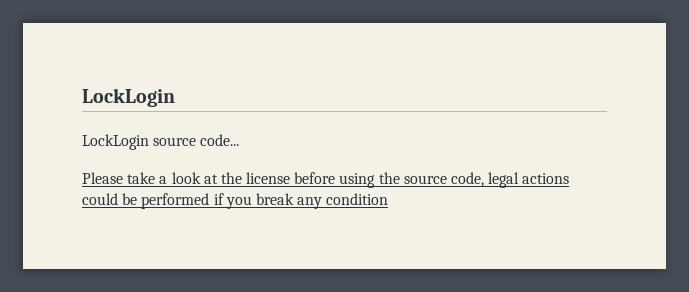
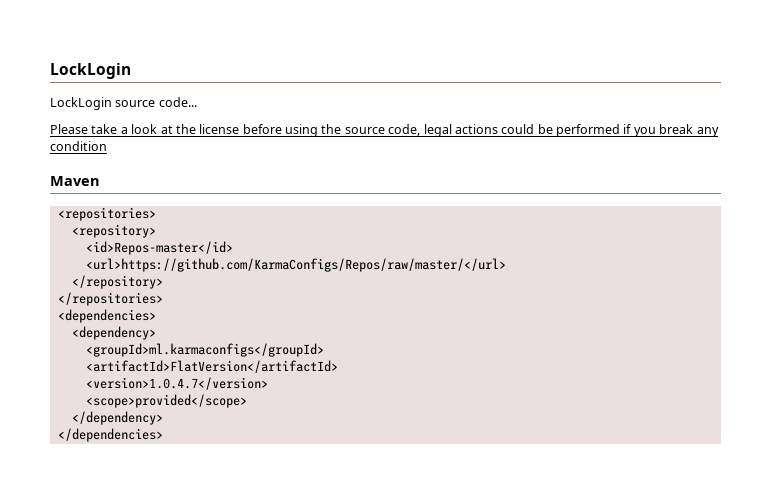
(389, 199) none -> [50,176,100,186] [57,207,156,221] [71,224,156,238] [85,241,233,255] [85,258,506,272] [71,275,163,289] [57,292,163,306] [57,309,156,323] [71,326,156,340] [85,343,324,357] [85,360,338,373] [85,377,268,390] [85,394,247,408] [71,411,163,425] [57,428,163,442] // Maven // <repositories> // <repository> // <id>Repos-master</id> // <url>https://github.com/KarmaConfigs/Repos/raw/master/</url> // </repository> // </repositories> // <dependencies> // <dependency> // <groupId>ml.karmaconfigs</groupId> // <artifactId>FlatVersion</artifactId> // <version>1.0.4.7</version> // <scope>provided</scope> // </dependency> // </dependencies>

